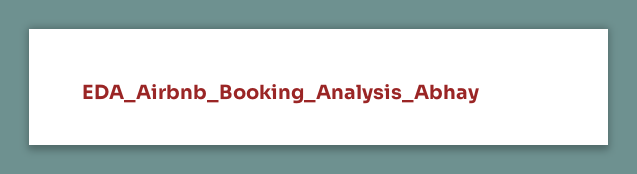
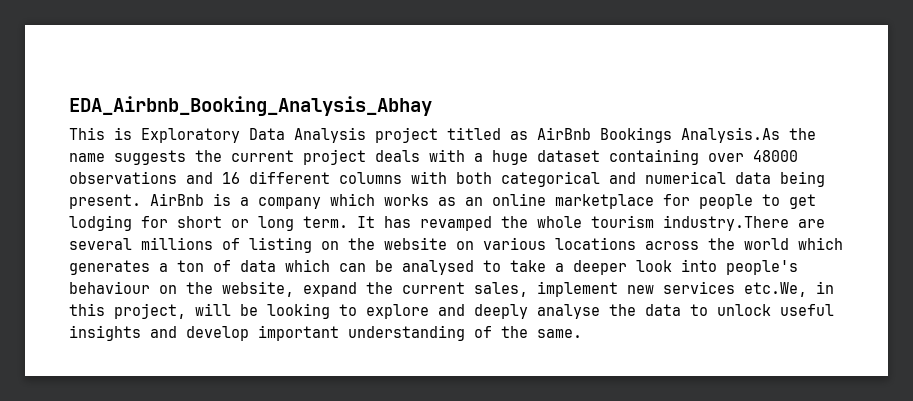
(479, 94) none -> [69,127,816,143] [69,149,798,165] [69,171,825,187] [69,193,816,209] [69,215,825,231] [69,237,843,253] [69,259,798,275] [69,281,834,297] [69,303,834,319] [69,325,582,341] // This is Exploratory Data Analysis project titled as AirBnb Bookings Analysis.As the name suggests the current project deals with a huge dataset containing over 48000 observations and 16 different columns with both categorical and numerical data being present. AirBnb is a company which works as an online marketplace for people to get lodging for short or long term. It has revamped the whole tourism industry.There are several millions of listing on the website on various locations across the world which generates a ton of data which can be analysed to take a deeper look into people's behaviour on the website, expand the current sales, implement new services etc.We, in this project, will be looking to explore and deeply analyse the data to unlock useful insights and develop important understanding of the same.

